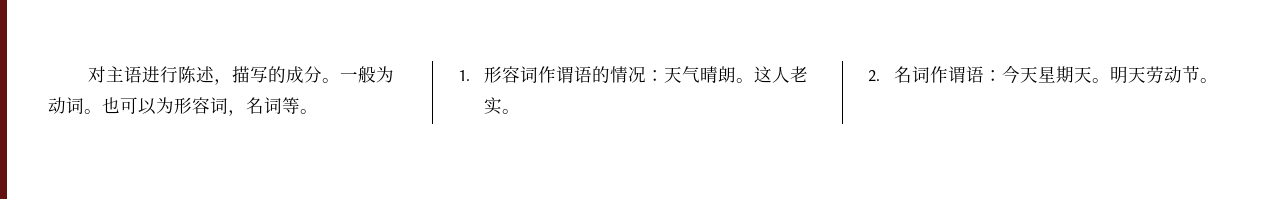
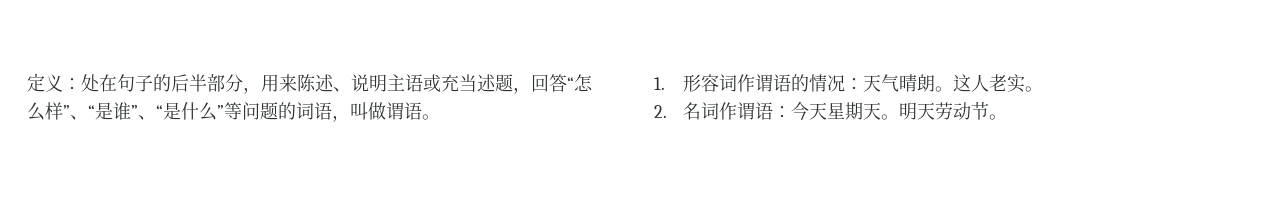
[87,66,394,85] [48,97,300,116] 对主语进行陈述，描写的成分。一般为动词。也可以为形容词，名词等 -> [27,73,593,94] [27,102,422,122] 定义：处在句子的后半部分，用来陈述、说明主语或充当述题，回答“怎么样”、“是谁”、“是什么”等问题的词语，叫做谓语

